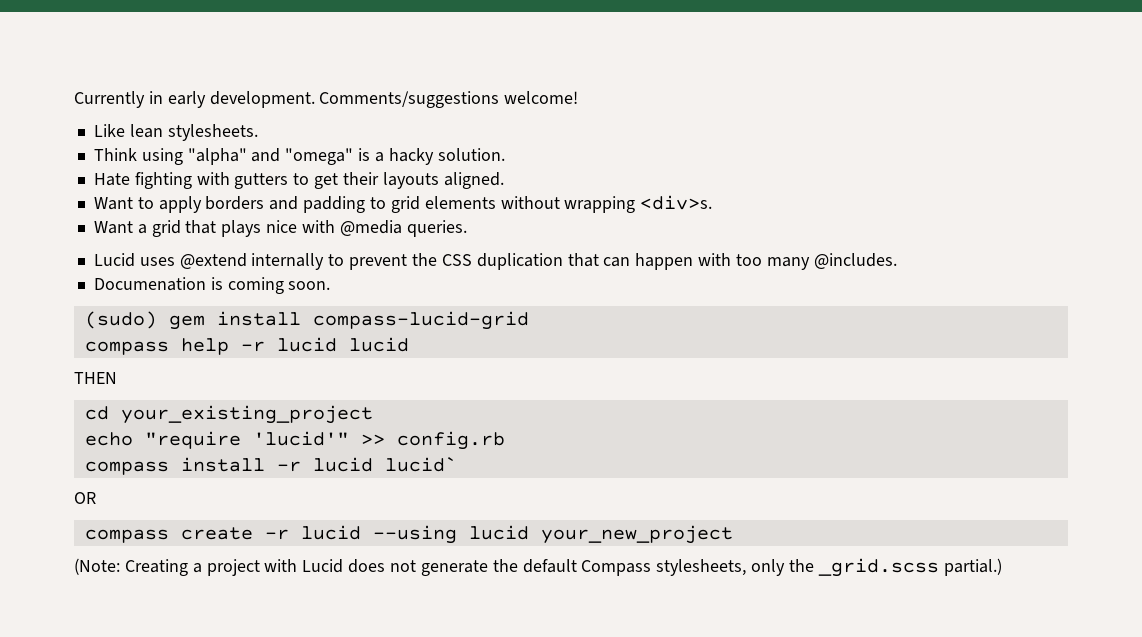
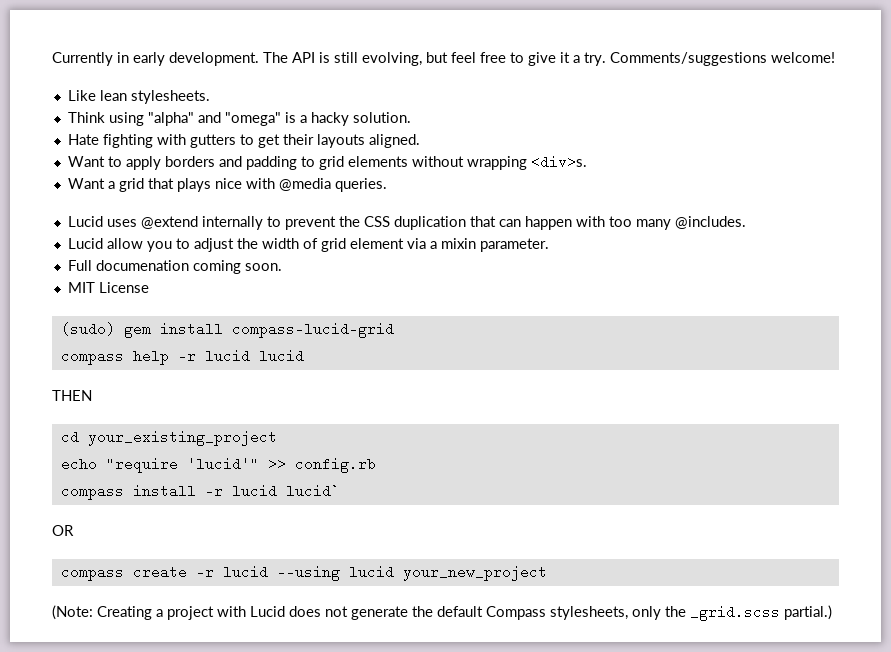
(315, 99) none -> [263,52,606,66] The API is still evolving, but feel free to give it a try.
[93,277,223,291] Documenation is -> [67,238,549,252] [67,260,189,271] Lucid allow you to adjust the width of grid element via a mixin parameter. // Full documenation
(331, 285) none -> [67,282,149,293] // MIT License

